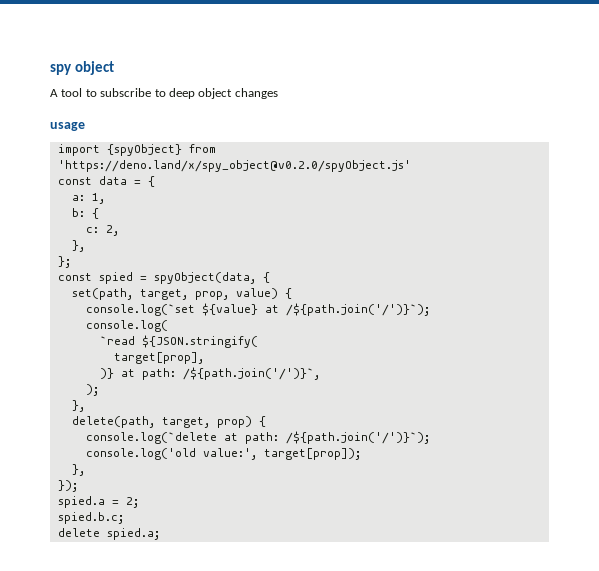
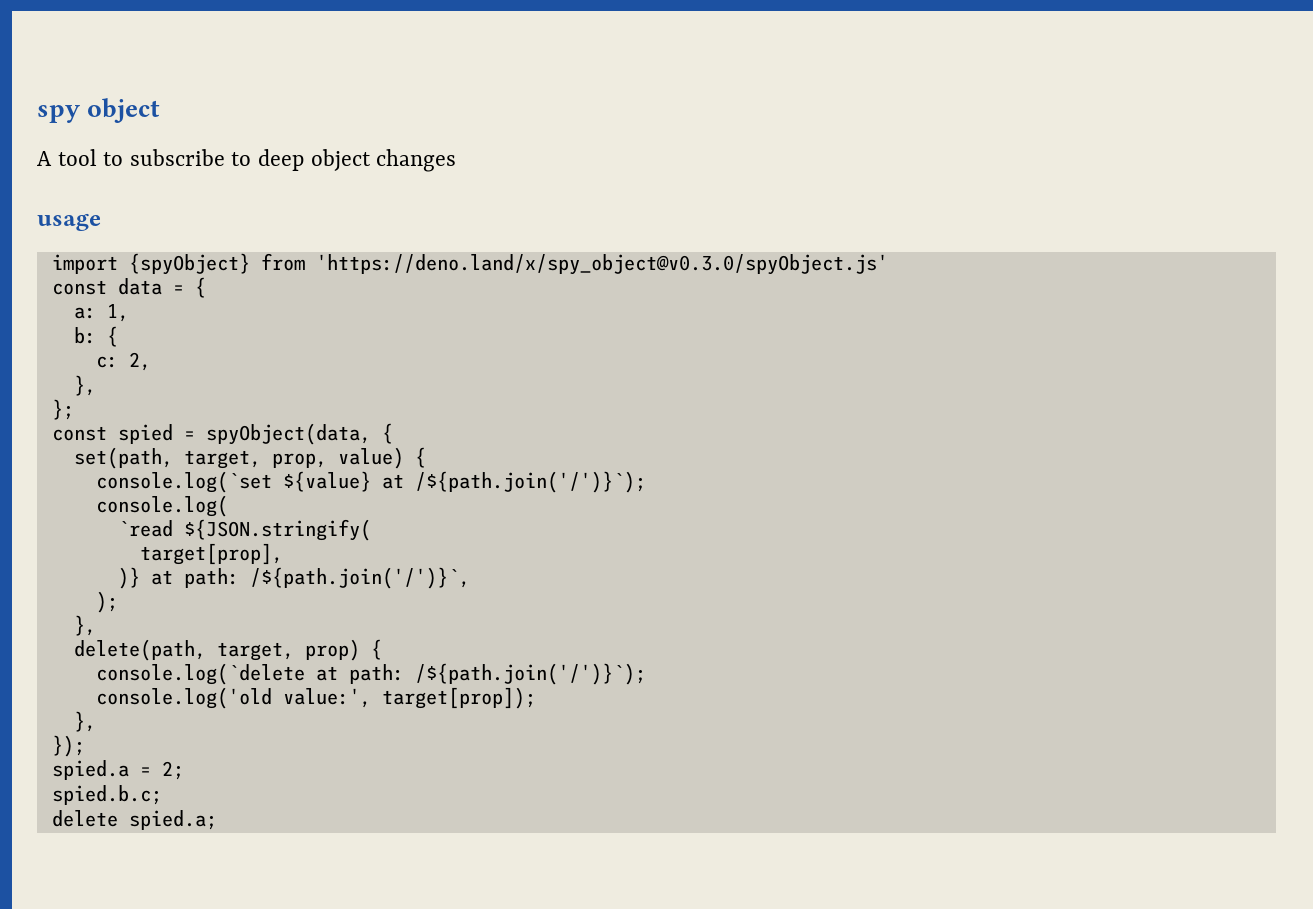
[57,160,411,172] 'https://deno.land/x/spy_object@v0.2.0/spyObject.js' -> [315,254,888,275] 'https://deno.land/x/spy_object@v0.3.0/spyObject.js'

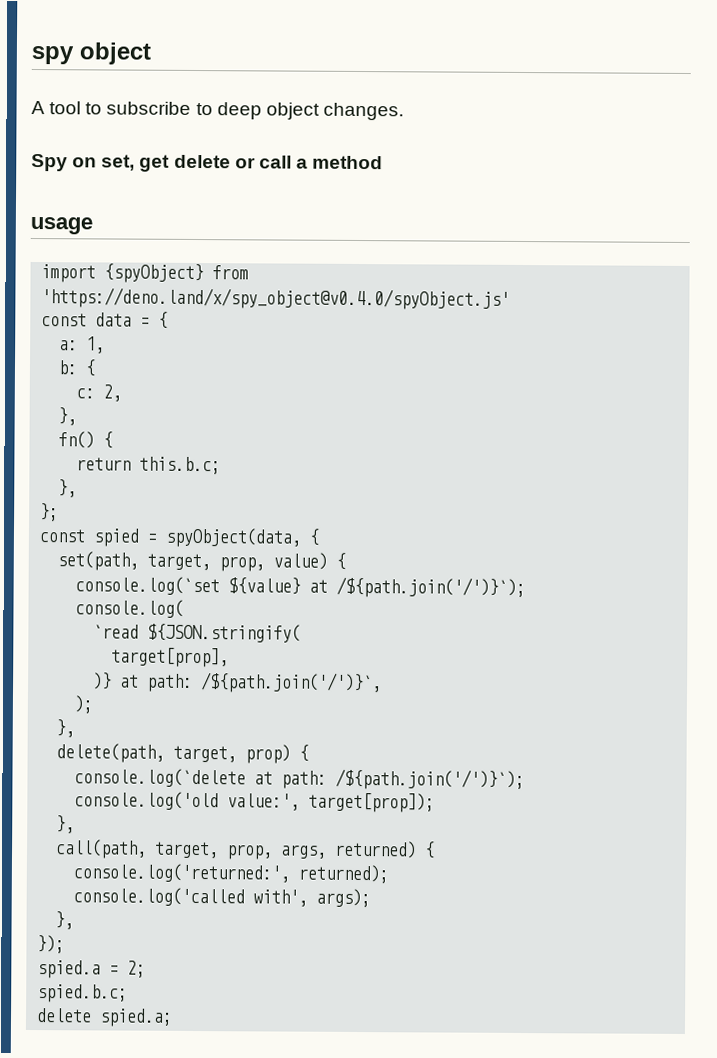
[376,149,457,172] changes -> [322,102,404,121] [31,153,384,172] changes. // Spy on set, get delete or call a method
[315,254,888,275] 'https://deno.land/x/spy_object@v0.3.0/spyObject.js' -> [41,287,511,310] 'https://deno.land/x/spy_object@v0.4.0/spyObject.js'
(96, 385) none -> [58,431,114,449] [76,456,222,475] [58,479,78,498] // fn() { // return this.b.c; // },
(96, 721) none -> [55,839,436,860] [73,863,390,884] [73,887,372,908] [55,911,75,930] // call(path, target, prop, args, returned) { // console.log('returned:', returned); // console.log('called with', args); // },

